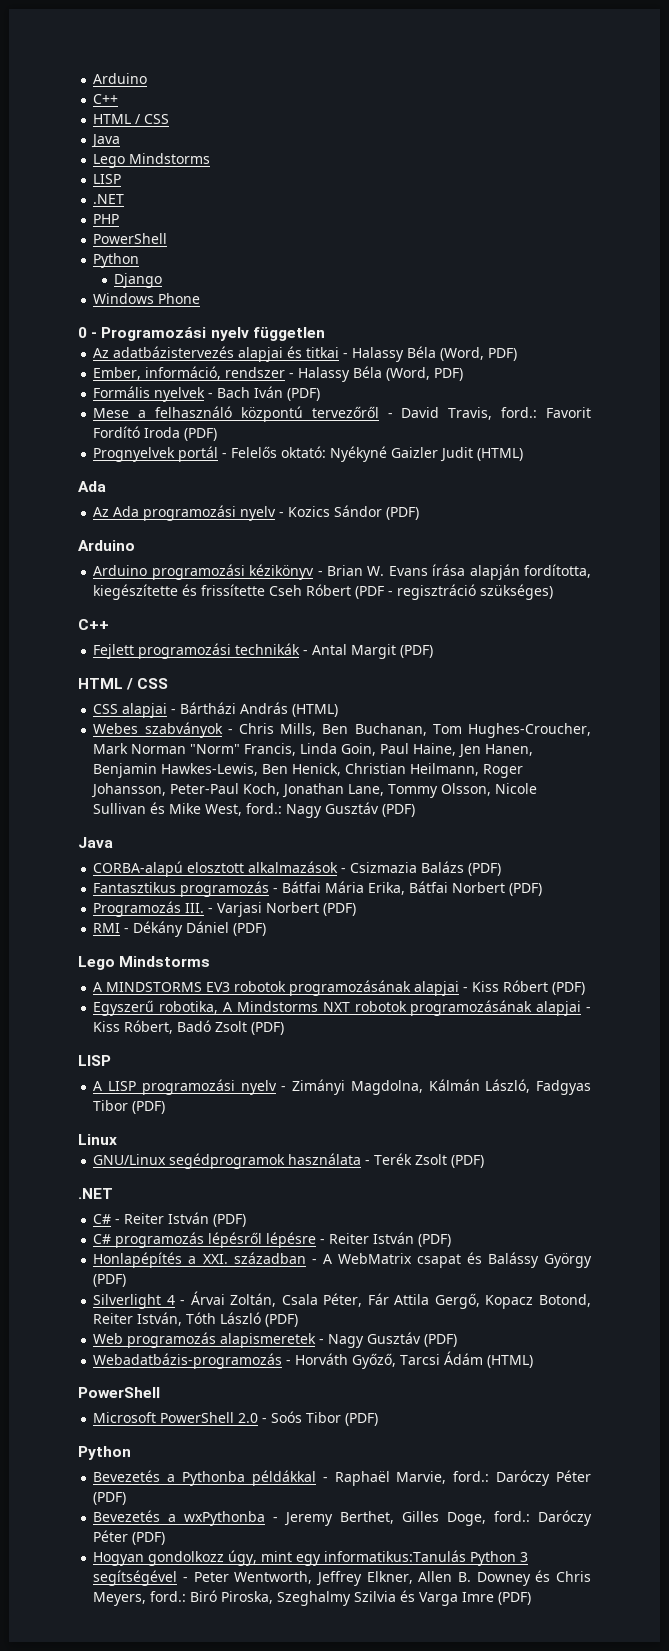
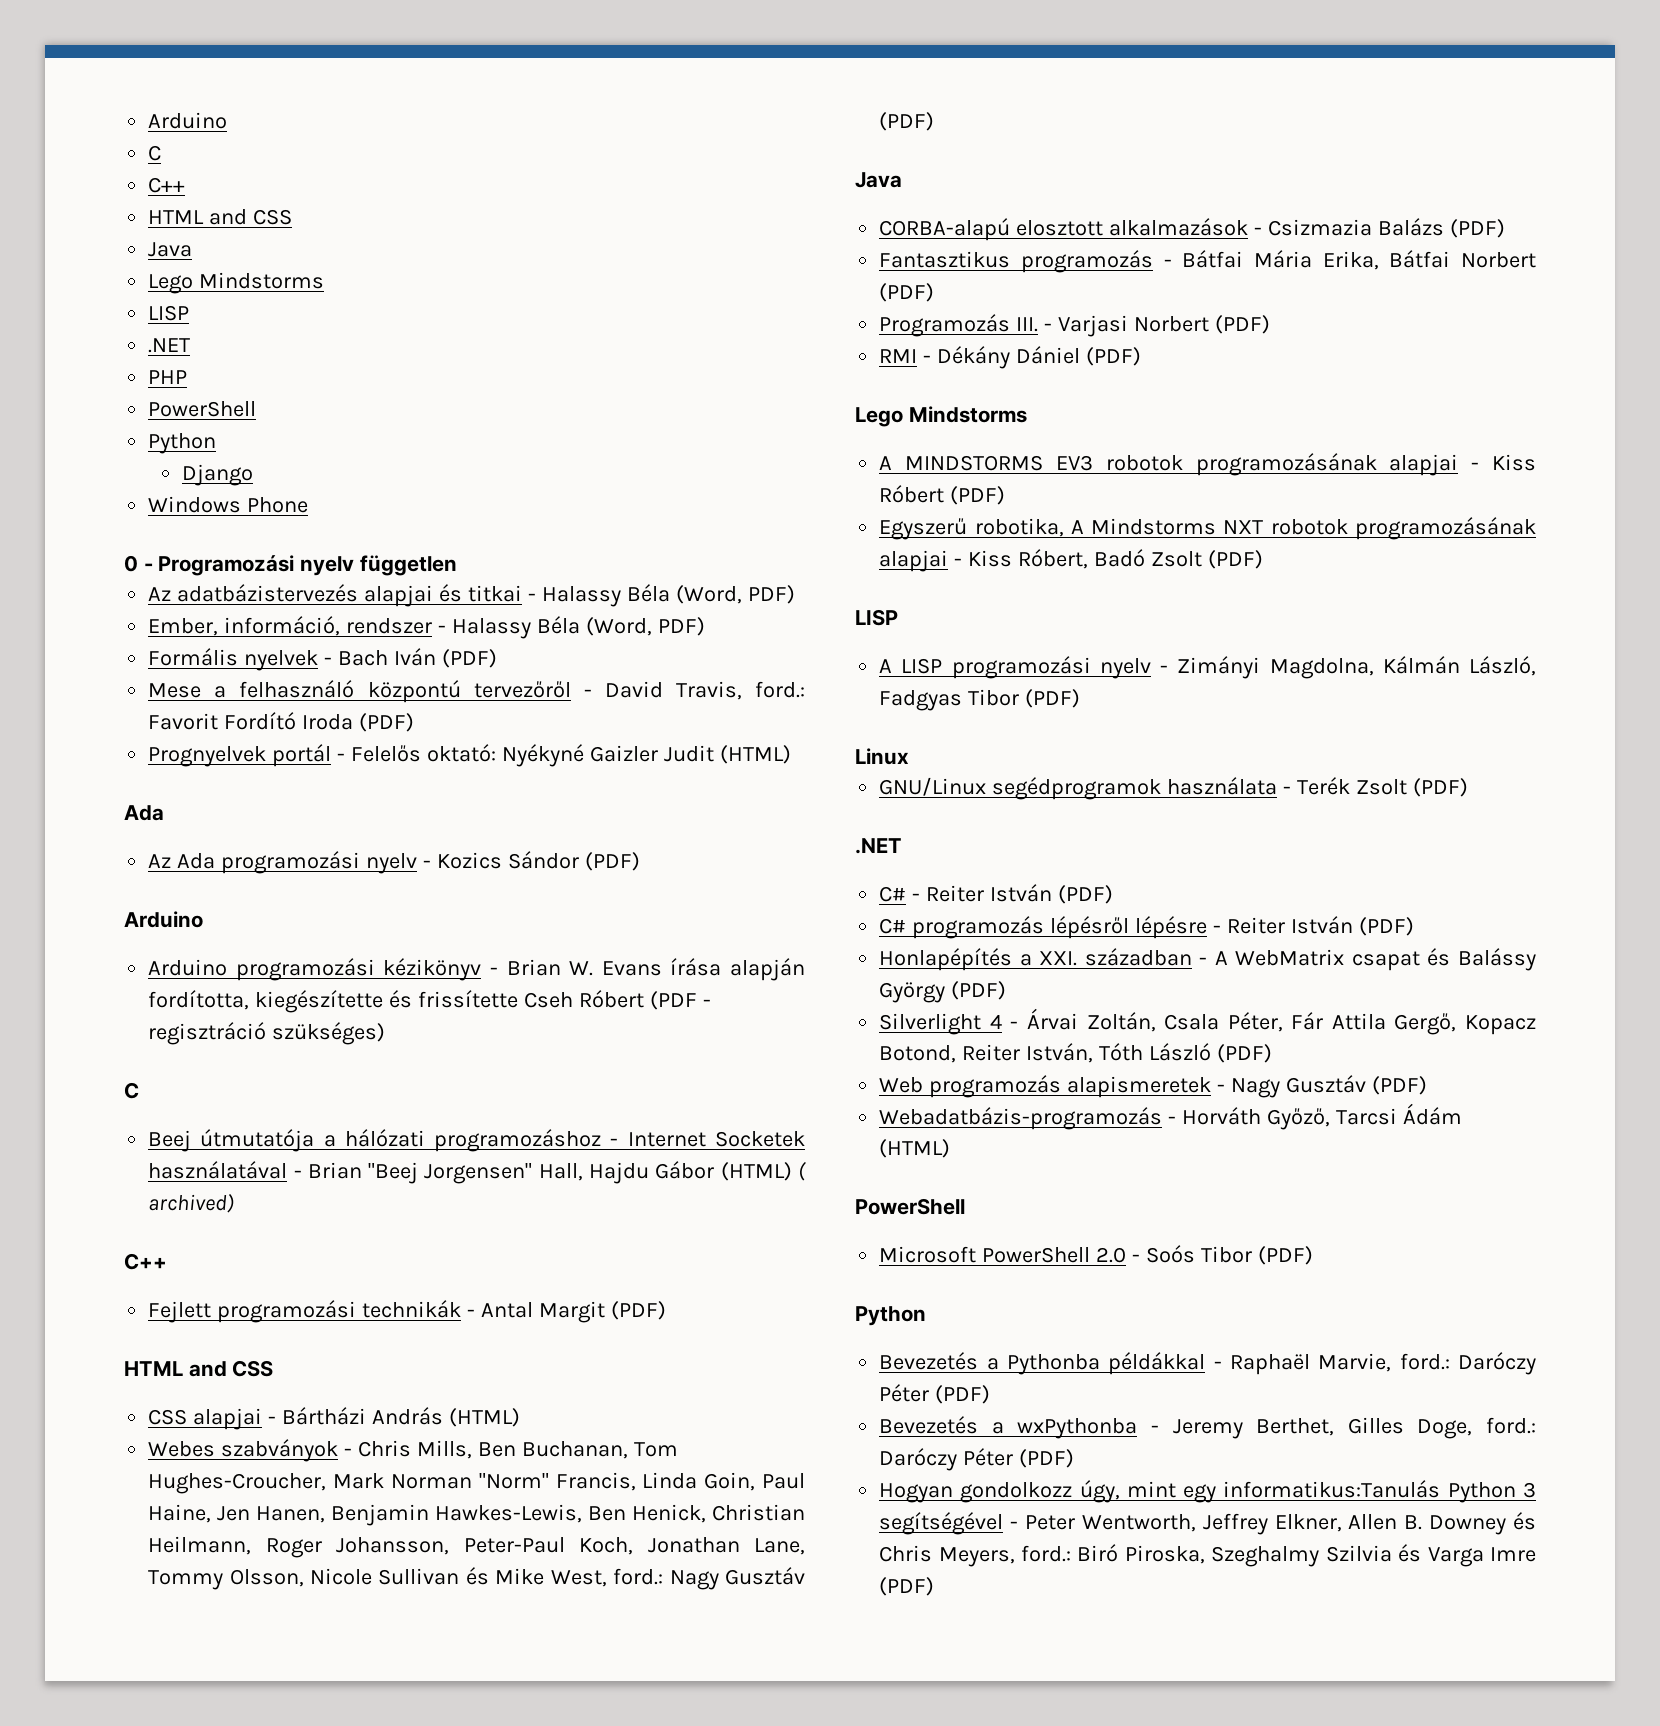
[93,73,148,84] Arduino -> [148,112,228,129] [148,145,162,161] Arduino // C
[135,114,142,124] / -> [209,209,248,225] and
(554, 592) none -> [124,1082,139,1099] [148,1129,805,1152] [148,1161,806,1184] [148,1193,235,1213] // C // Beej útmutatója a hálózati programozáshoz - Internet Socketek használatával - Brian "Beej Jorgensen" Hall, Hajdu Gábor (HTML) ( archived)
[126,678,134,690] / -> [188,1361,227,1377] and

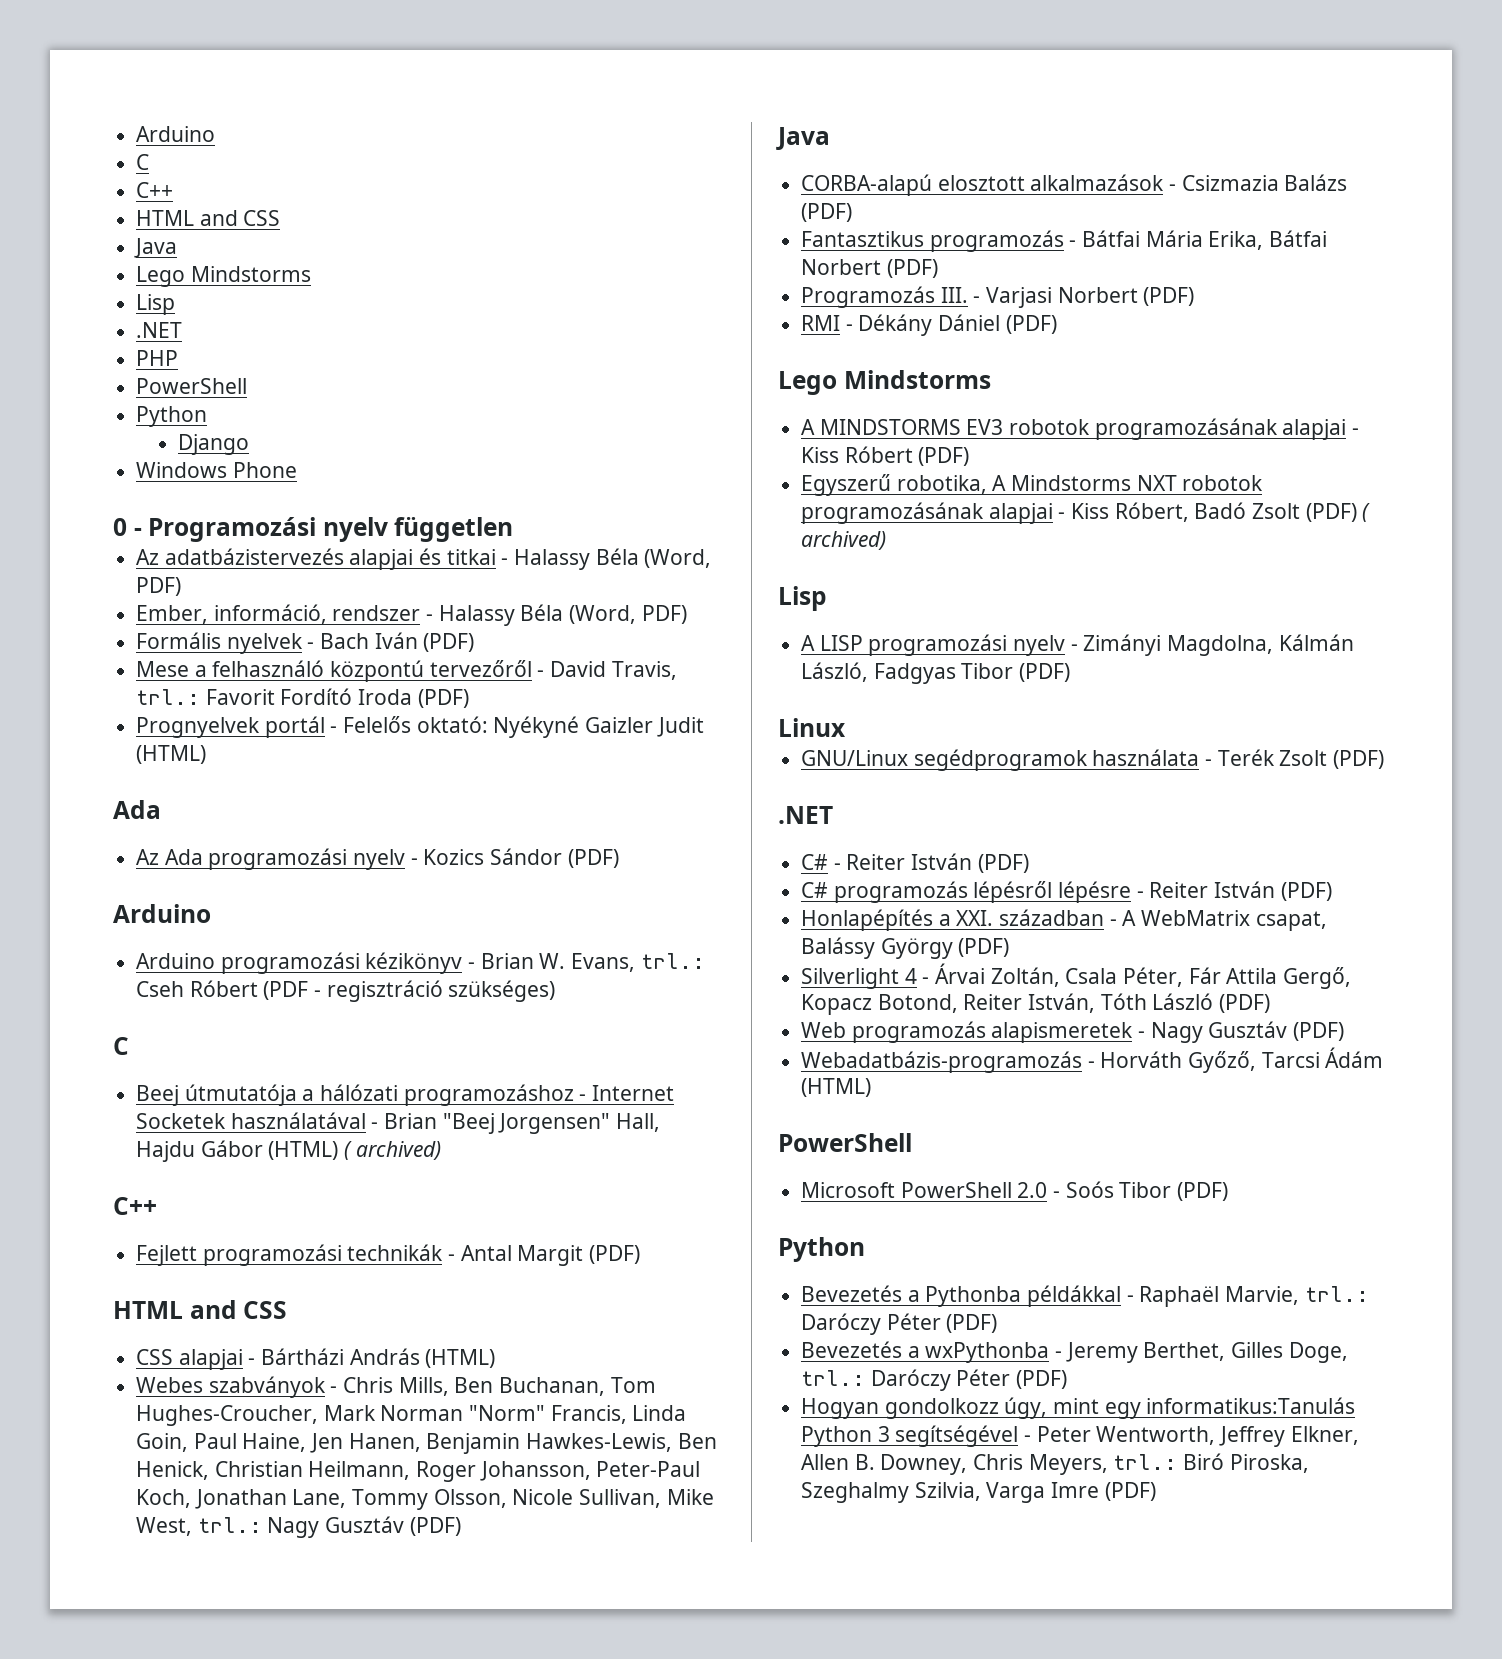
[148,305,190,321] LISP -> [136,294,176,315] Lisp
[755,681,806,698] ford.: -> [136,689,201,705] trl.:
[601,958,806,981] [148,990,519,1013] Evans írása alapján fordította, kiegészítette és frissítette -> [571,953,705,972] Evans, trl.:
[378,1567,489,1585] Sullivan és -> [579,1489,662,1508] Sullivan,
[613,1568,664,1585] ford.: -> [197,1517,262,1533] trl.:
[855,609,898,626] // LISP -> [1362,503,1371,522] [801,531,887,550] [778,586,827,611] ( archived) // Lisp
[1351,948,1451,971] csapat és -> [1255,911,1327,931] csapat,
[1399,1353,1450,1370] ford.: -> [1304,1286,1369,1302] trl.:
[1486,1417,1536,1434] ford.: -> [801,1370,866,1386] trl.:
[1429,1512,1536,1535] Downey és -> [880,1454,968,1475] Downey,
[1021,1545,1072,1562] ford.: -> [1113,1454,1178,1470] trl.:
[1325,1544,1422,1562] Szilvia és -> [914,1482,981,1501] Szilvia,

